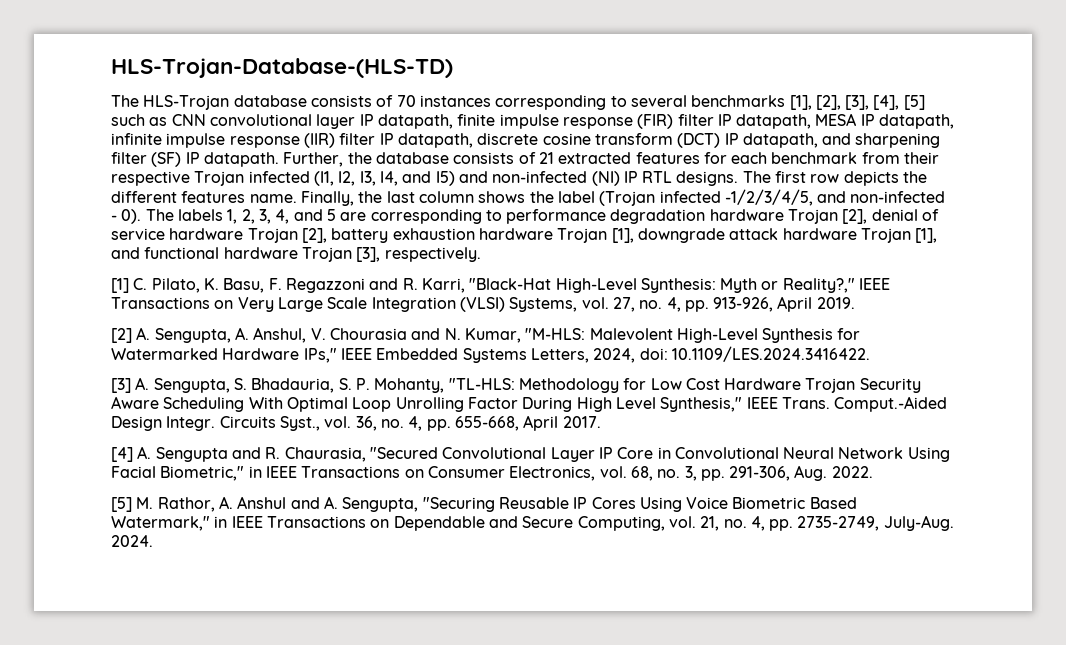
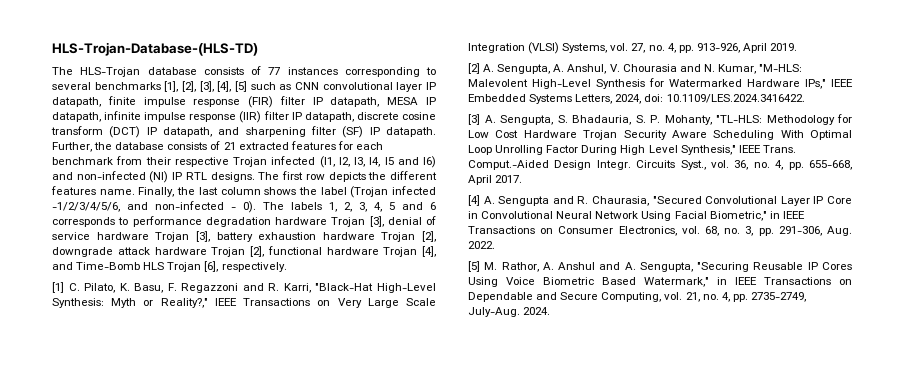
[396,95,416,107] 70 -> [268,67,281,75] 77
[402,171,455,186] and I5) -> [384,156,436,168] I5 and I6)
[724,189,813,206] -1/2/3/4/5, -> [52,202,120,212] -1/2/3/4/5/6,
[293,209,482,224] and 5 are corresponding -> [389,202,436,210] [52,217,115,227] 5 and 6 corresponds
[842,209,868,224] [2], -> [369,216,384,227] [3],
[301,228,327,243] [2], -> [195,231,210,242] [3],
[611,228,634,243] [1], -> [422,231,436,242] [2],
[915,228,938,243] [111,247,140,259] [1], and -> [250,246,264,257] [2],
[356,247,381,262] [3], -> [422,246,436,257] [52,261,219,272] [4], and Time-Bomb HLS Trojan [6],

